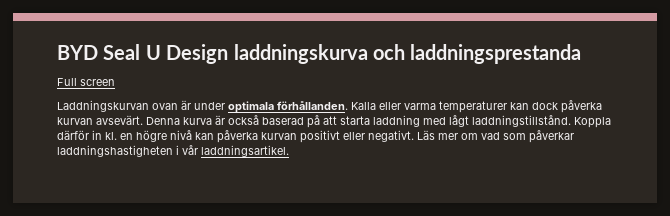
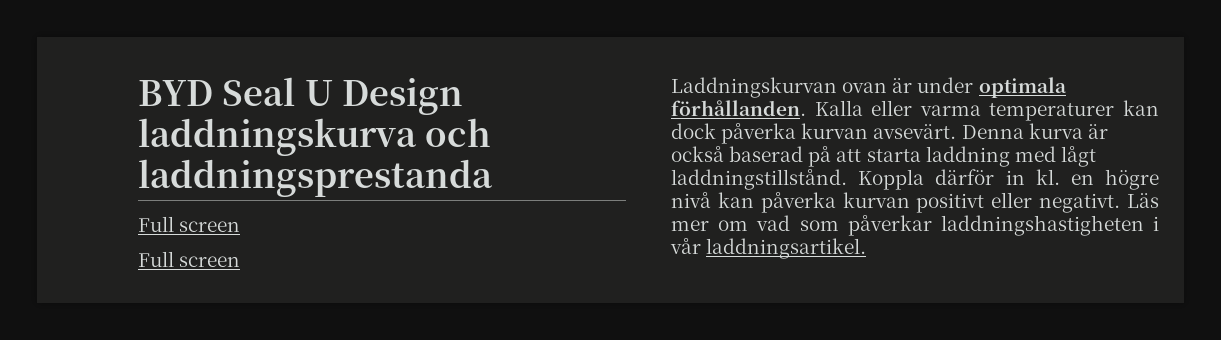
(115, 82) none -> [138,251,241,267] // Full screen

